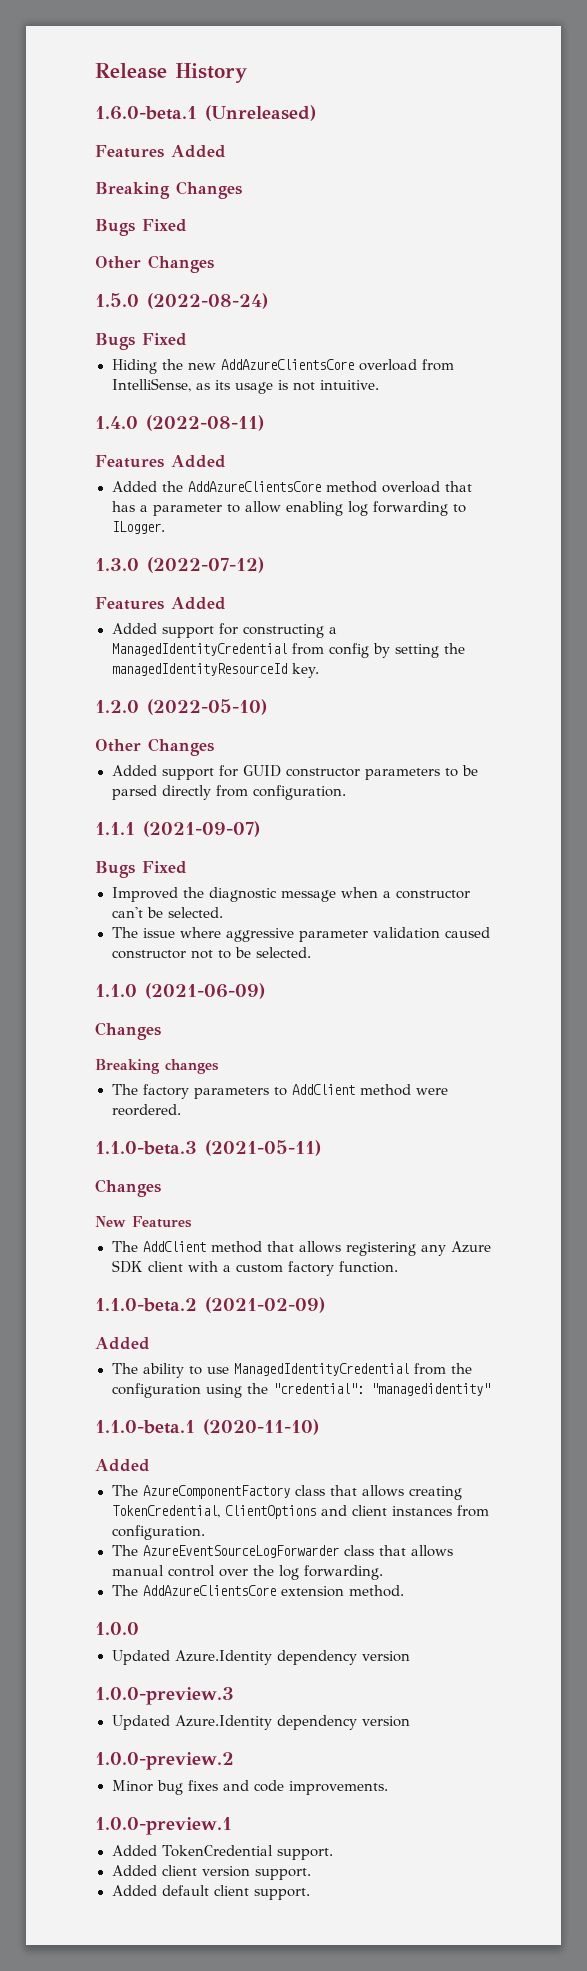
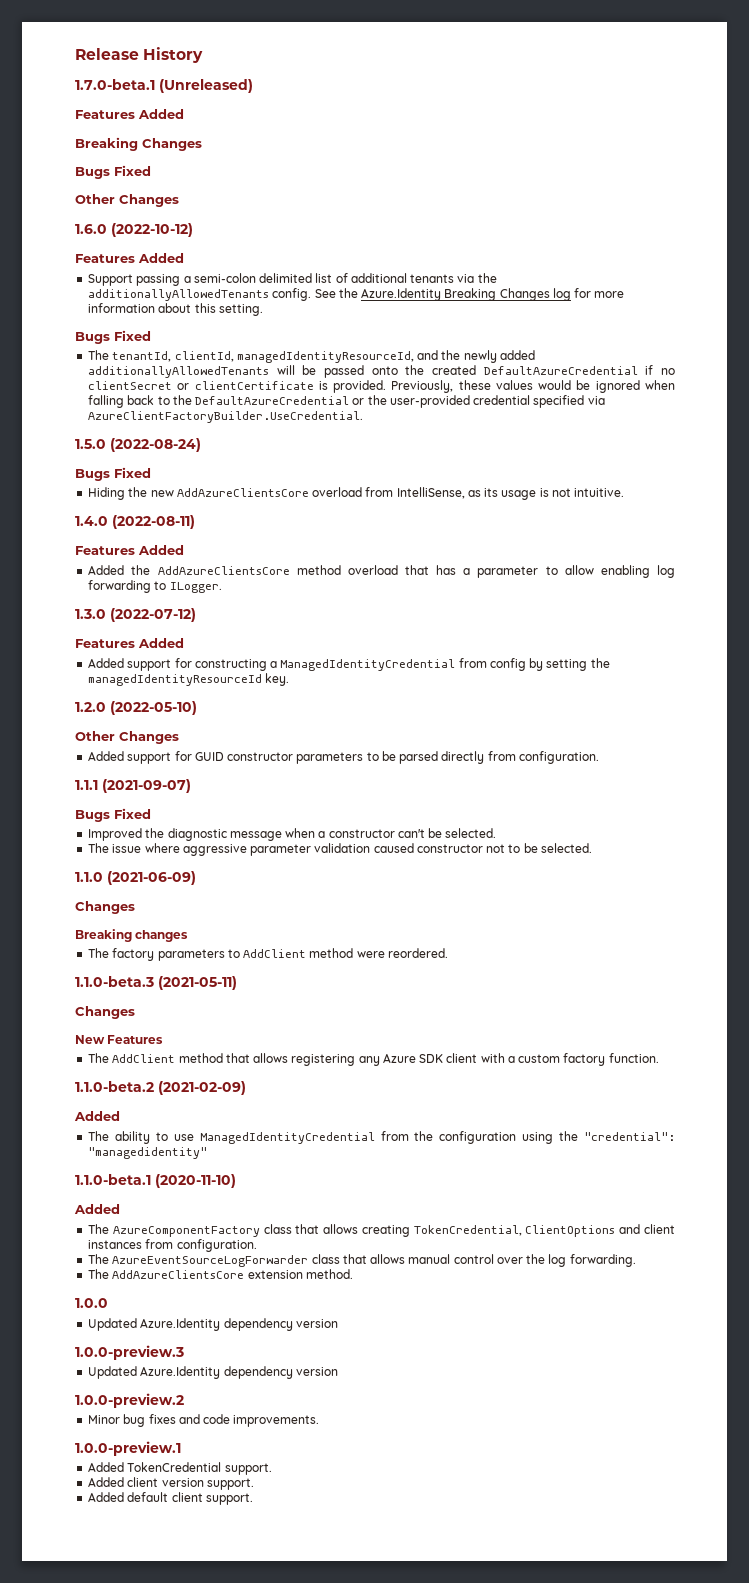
[95,106,197,120] 1.6.0-beta.1 -> [75,79,155,90] 1.7.0-beta.1
(214, 264) none -> [75,223,193,237] [75,253,184,263] [88,273,497,286] [88,288,625,301] [88,303,263,316] [75,330,151,344] [88,350,535,363] [88,365,675,378] [88,380,675,393] [88,395,605,408] [88,411,364,423] // 1.6.0 (2022-10-12) // Features Added // Support passing a semi-colon delimited list of additional tenants via the additionallyAllowedTenants config. See the Azure.Identity Breaking Changes log for more information about this setting. // Bugs Fixed // The tenantId, clientId, managedIdentityResourceId, and the newly added additionallyAllowedTenants will be passed onto the created DefaultAzureCredential if no clientSecret or clientCertificate is provided. Previously, these values would be ignored when falling back to the DefaultAzureCredential or the user-provided credential specified via AzureClientFactoryBuilder.UseCredential.

